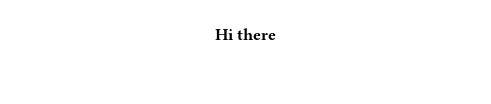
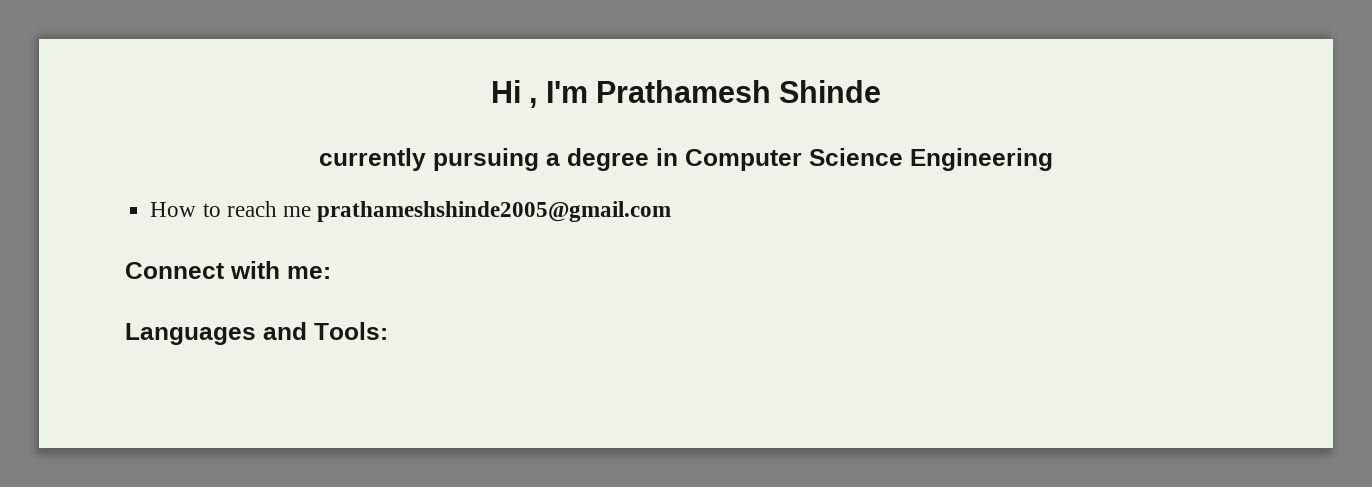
[237,28,277,40] there -> [529,80,881,108] [319,148,1053,171] [150,201,672,222] [125,261,331,279] [125,322,388,345] , I'm Prathamesh Shinde // currently pursuing a degree in Computer Science Engineering // How to reach me prathameshshinde2005@gmail.com // Connect with me: // Languages and Tools:

